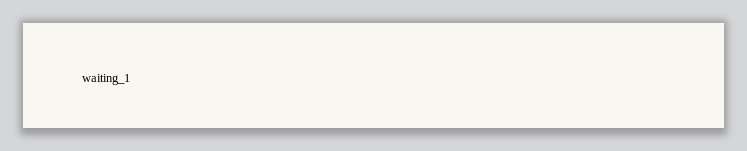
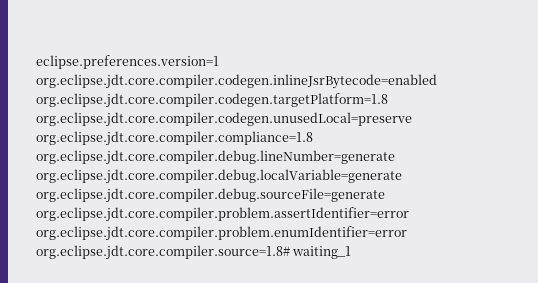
(82, 79) none -> [36,55,219,69] [36,74,437,89] [36,93,388,108] [36,112,412,127] [36,131,313,146] [36,150,395,165] [36,169,402,184] [36,188,385,203] [36,207,409,222] [36,226,407,241] [36,245,290,260] eclipse.preferences.version=1 org.eclipse.jdt.core.compiler.codegen.inlineJsrBytecode=enabled org.eclipse.jdt.core.compiler.codegen.targetPlatform=1.8 org.eclipse.jdt.core.compiler.codegen.unusedLocal=preserve org.eclipse.jdt.core.compiler.compliance=1.8 org.eclipse.jdt.core.compiler.debug.lineNumber=generate org.eclipse.jdt.core.compiler.debug.localVariable=generate org.eclipse.jdt.core.compiler.debug.sourceFile=generate org.eclipse.jdt.core.compiler.problem.assertIdentifier=error org.eclipse.jdt.core.compiler.problem.enumIdentifier=error org.eclipse.jdt.core.compiler.source=1.8#

